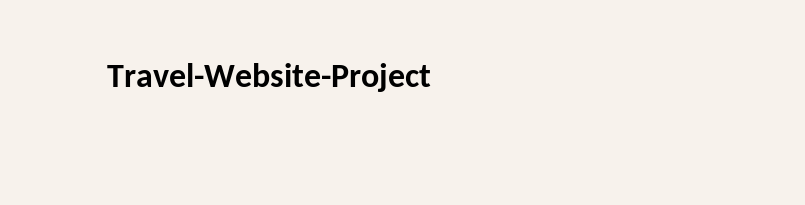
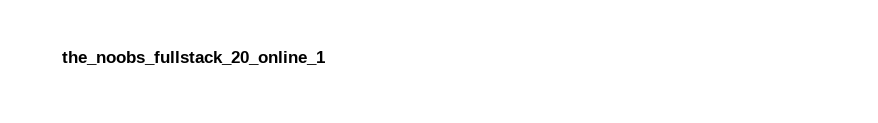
[107,63,431,92] Travel-Website-Project -> [62,51,325,65] the_noobs_fullstack_20_online_1

